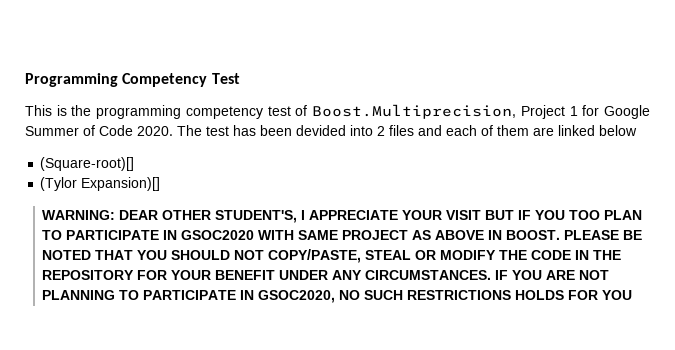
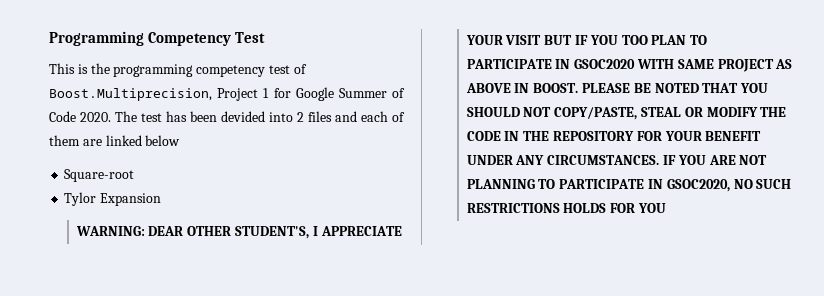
[40,157,135,171] [40,177,161,191] (Square-root)[] // (Tylor Expansion)[] -> [64,169,135,182] [64,192,162,206] Square-root // Tylor Expansion

